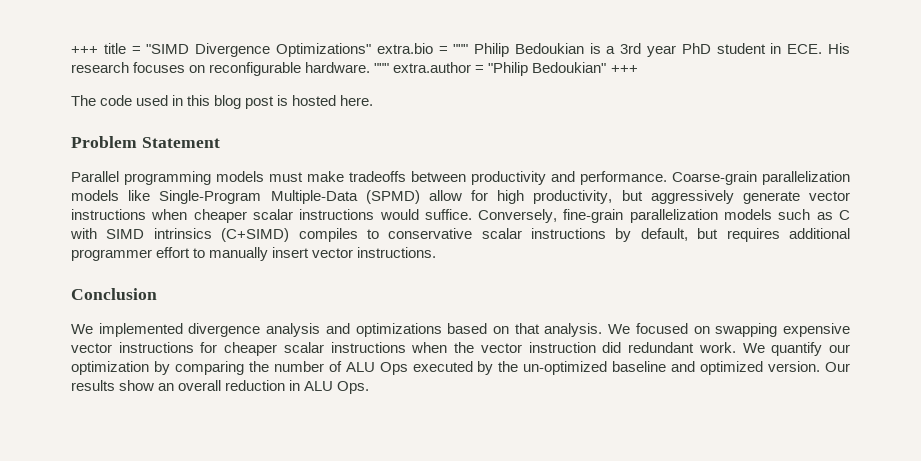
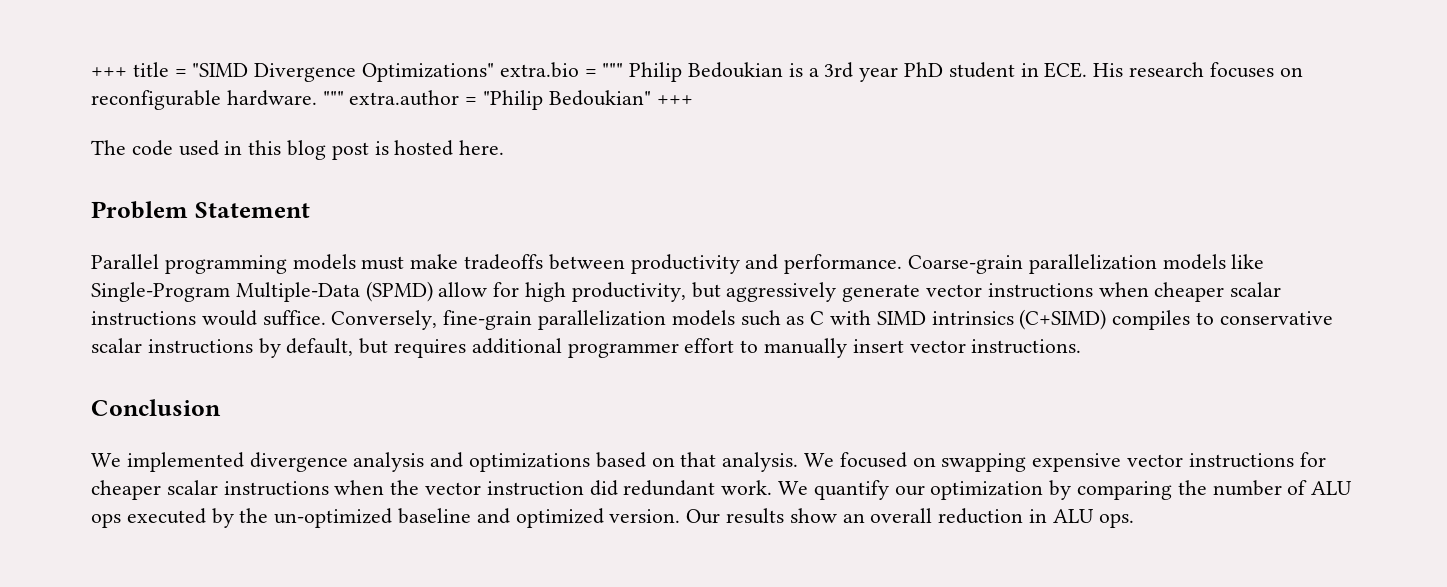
[379,362,408,375] Ops -> [91,513,121,528] ops
[337,381,370,394] Ops. -> [1098,513,1134,528] ops.

